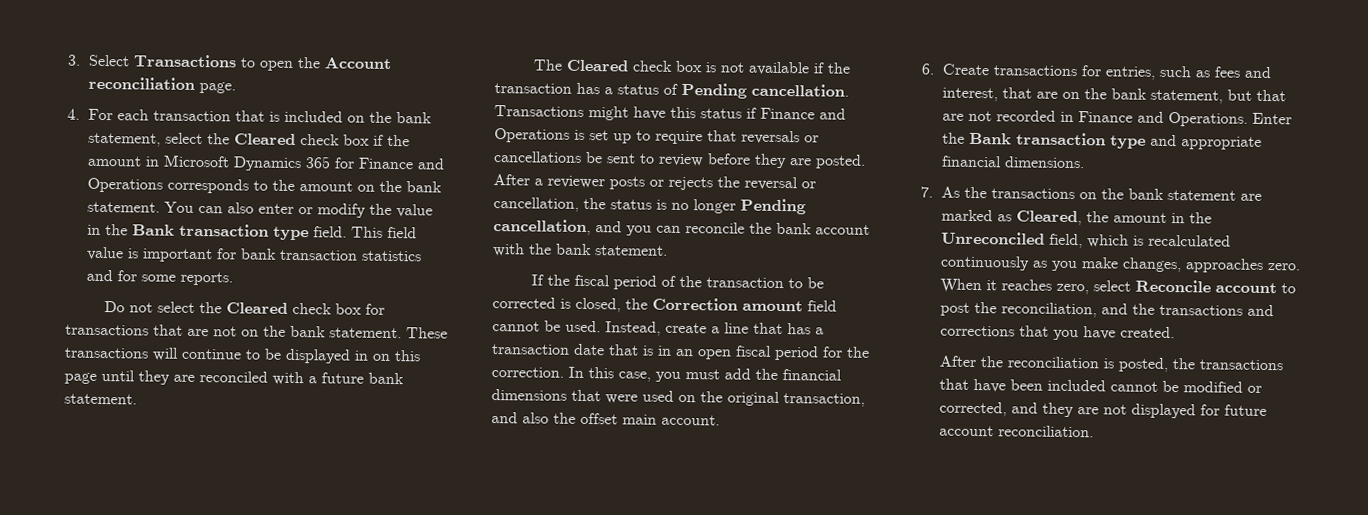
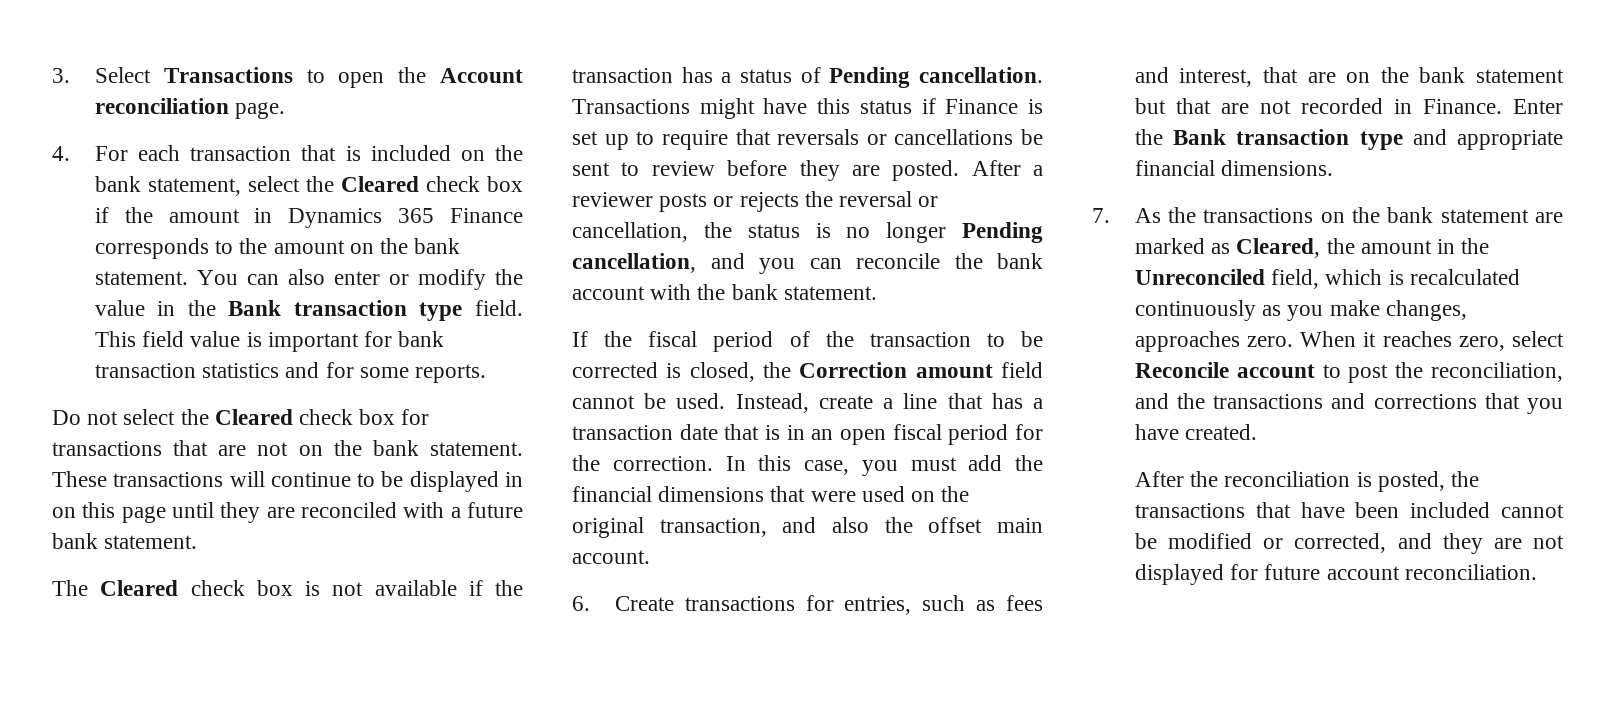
[163,154,231,168] Microsoft -> (273, 215) none
[334,157,446,170] [87,177,164,193] for Finance and Operations -> [449,208,523,223] Finance
[819,108,846,120] [494,128,570,143] and Operations -> (1019, 106) none
[1150,89,1224,104] statement, -> [1476,69,1564,83] statement
[1078,111,1249,127] Finance and Operations. -> [1422,99,1502,114] Finance.

